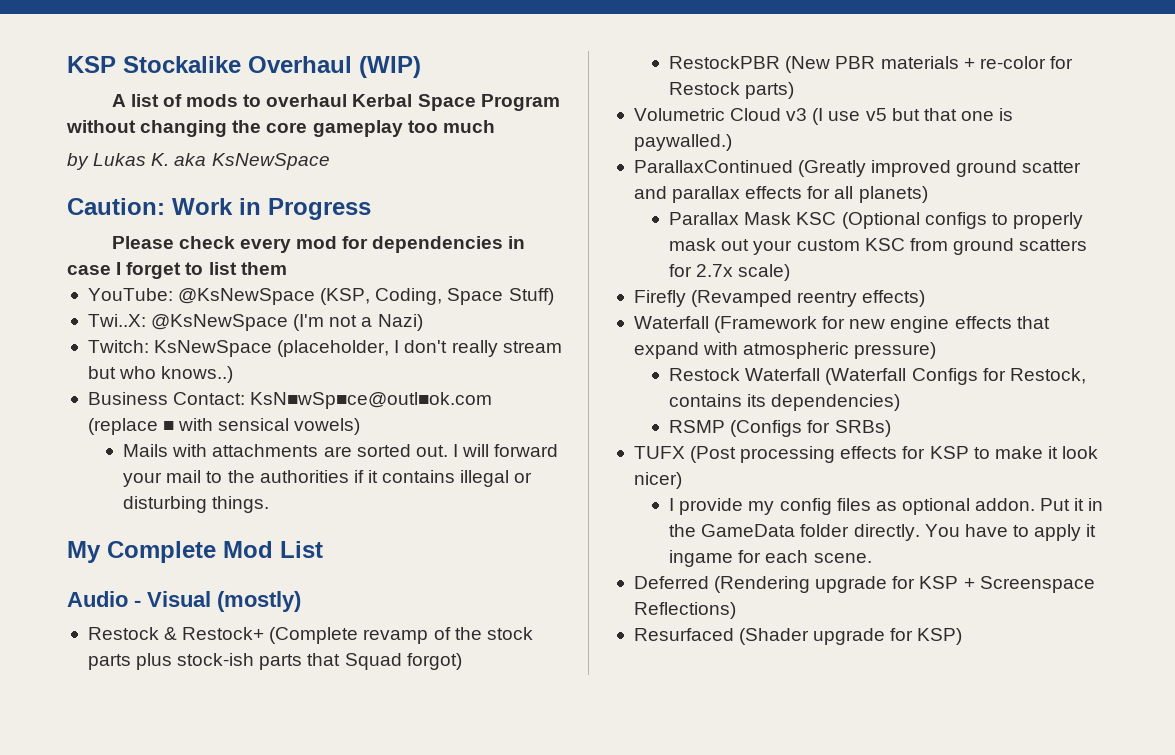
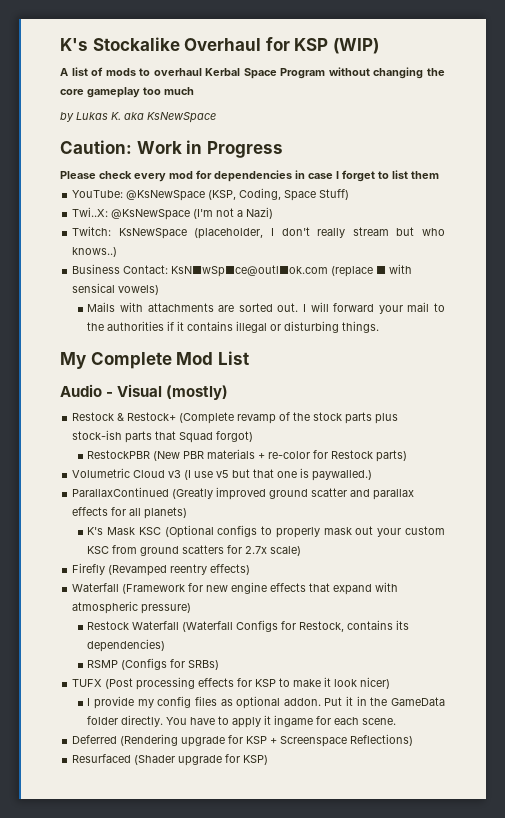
[67,56,116,73] KSP -> [60,38,88,51] K's
(352, 64) none -> [265,37,329,51] for KSP
[669,212,740,225] Parallax -> [87,527,104,535] K's

